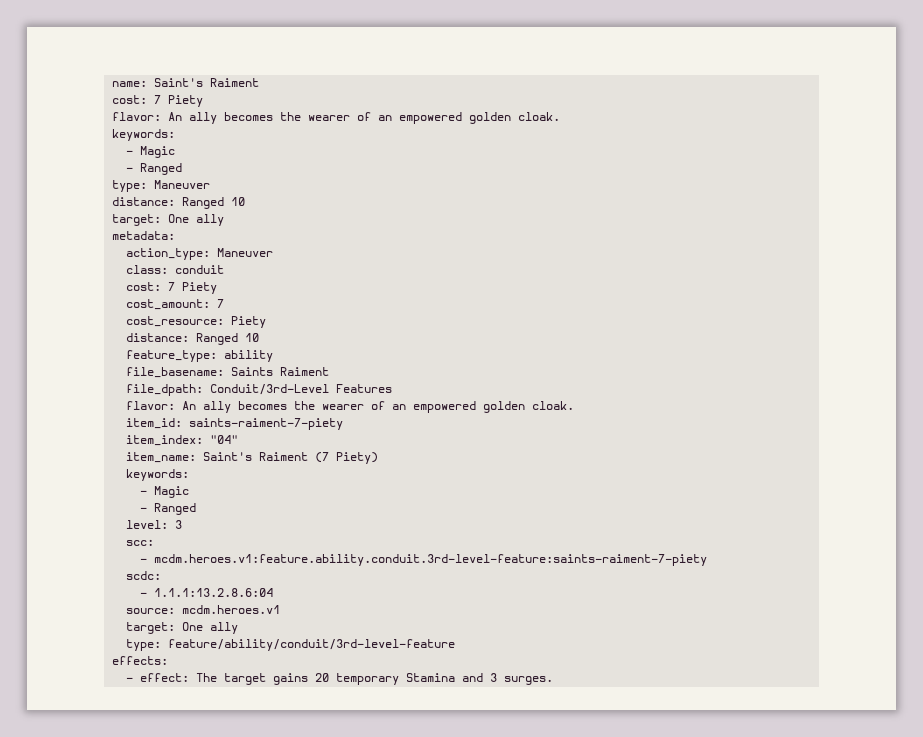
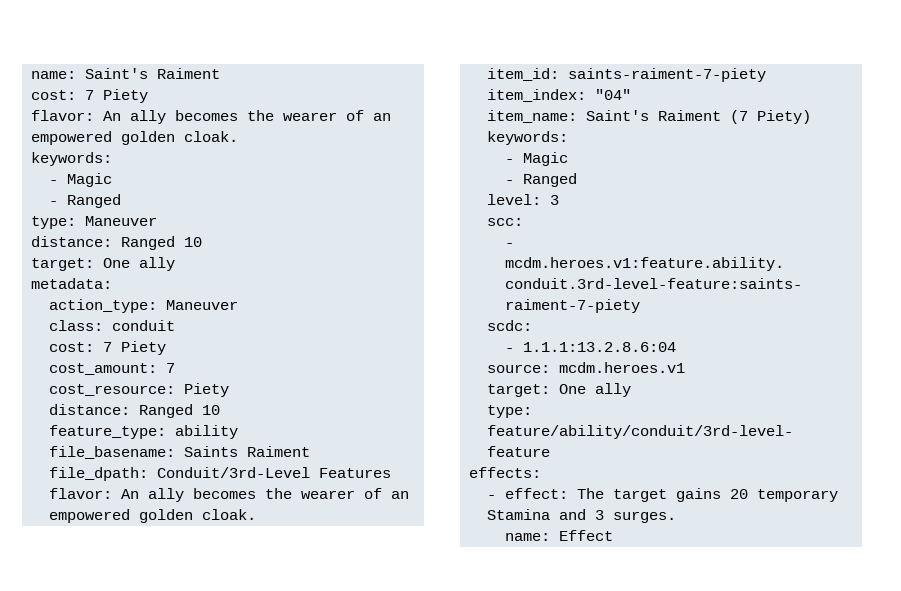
(554, 680) none -> [505,530,613,541] // name: Effect

